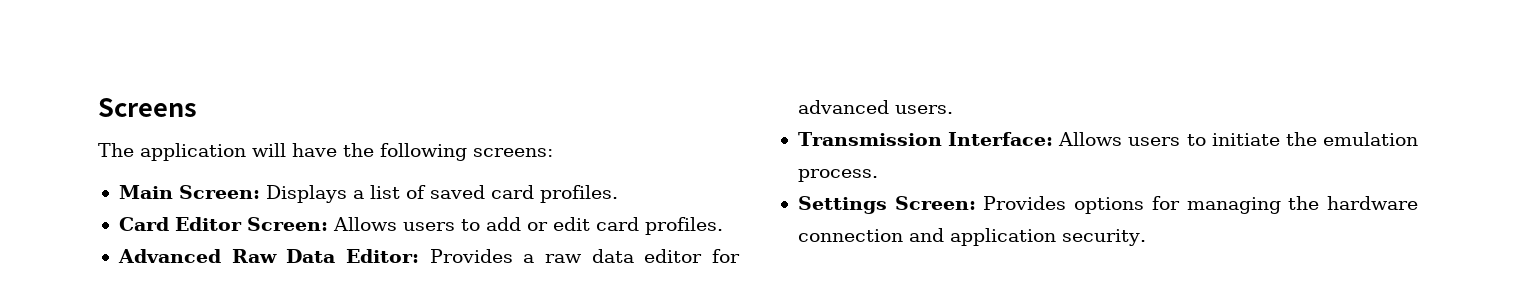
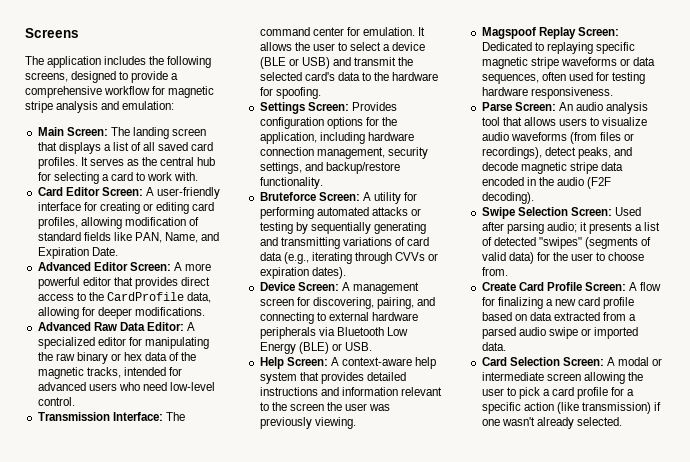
[252,143,553,161] [118,185,426,203] will have the following screens: // Main Screen: Displays a list of -> [104,56,212,68] [25,71,179,83] [25,86,215,98] [25,101,175,113] [37,127,207,139] [37,142,156,154] includes the following screens, designed to provide a comprehensive workflow for magnetic stripe analysis and emulation: // Main Screen: The landing screen that displays a list of all
[118,217,723,235] [117,249,741,263] [797,100,953,114] [797,132,1418,146] [797,169,878,182] // Card Editor Screen: Allows users to add or edit card profiles. // Advanced Raw Data Editor: Provides a raw data editor for advanced users. // Transmission Interface: Allows users to initiate the emulation process. -> [80,157,216,166] [37,172,199,184] [37,187,221,199] [37,202,215,214] [37,217,199,229] [37,232,220,243] [37,247,118,259] [37,262,212,271] [37,277,211,289] [37,292,212,303] [37,307,205,319] [37,322,196,331] [37,337,209,349] [37,352,197,364] [37,367,182,379] [37,382,216,391] [37,397,75,406] [37,412,185,421] [259,27,426,36] [259,42,426,51] [259,57,414,69] [259,72,439,81] [259,87,321,99] It serves as the central hub for selecting a card to work with. // Card Editor Screen: A user-friendly interface for creating or editing card profiles, allowing modification of standard fields like PAN, Name, and Expiration Date. // Advanced Editor Screen: A more powerful editor that provides direct access to the CardProfile data, allowing for deeper modifications. // Advanced Raw Data Editor: A specialized editor for manipulating the raw binary or hex data of the magnetic tracks, intended for advanced users who need low-level control. // Transmission Interface: The command center for emulation. It allows the user to select a device (BLE or USB) and transmit the selected card's data to the hardware for spoofing.
(1067, 203) none -> [259,117,324,129] configuration
[1186,196,1418,214] [797,228,1146,246] managing the hardware connection and application security. -> [381,117,397,126] [259,132,414,144] [259,147,428,159] [259,162,400,174] [259,177,323,189] [259,192,418,204] [259,207,421,219] [259,222,426,234] [259,237,430,249] [259,252,439,264] [259,267,346,279] [259,282,419,294] [259,297,436,309] [259,312,418,324] [259,327,408,339] [259,342,372,354] [259,357,437,369] [259,372,406,384] [259,387,442,396] [259,402,391,411] [259,417,356,429] [481,27,619,39] [481,42,635,54] [481,57,656,69] [481,72,646,84] [481,87,613,99] [481,102,649,114] [481,117,648,126] [481,132,635,144] [481,147,632,159] [481,162,623,174] [481,177,612,189] [481,192,534,204] [481,207,641,219] [481,222,661,234] [481,237,652,249] [481,252,645,264] [481,267,508,276] [481,282,662,291] [481,297,635,309] [481,312,637,321] [481,327,639,339] [481,342,506,351] [481,357,663,366] [481,372,643,384] [481,387,635,399] [481,402,662,414] [481,417,622,429] the application, including hardware connection management, security settings, and backup/restore functionality. // Bruteforce Screen: A utility for performing automated attacks or testing by sequentially generating and transmitting variations of card data (e.g., iterating through CVVs or expiration dates). // Device Screen: A management screen for discovering, pairing, and connecting to external hardware peripherals via Bluetooth Low Energy (BLE) or USB. // Help Screen: A context-aware help system that provides detailed instructions and information relevant to the screen the user was previously viewing. // Magspoof Replay Screen: Dedicated to replaying specific magnetic stripe waveforms or data sequences, often used for testing hardware responsiveness. // Parse Screen: An audio analysis tool that allows users to visualize audio waveforms (from files or recordings), detect peaks, and decode magnetic stripe data encoded in the audio (F2F decoding). // Swipe Selection Screen: Used after parsing audio; it presents a list of detected "swipes" (segments of valid data) for the user to choose from. // Create Card Profile Screen: A flow for finalizing a new card profile based on data extracted from a parsed audio swipe or imported data. // Card Selection Screen: A modal or intermediate screen allowing the user to pick a card profile for a specific action (like transmission) if one wasn't already selected.

